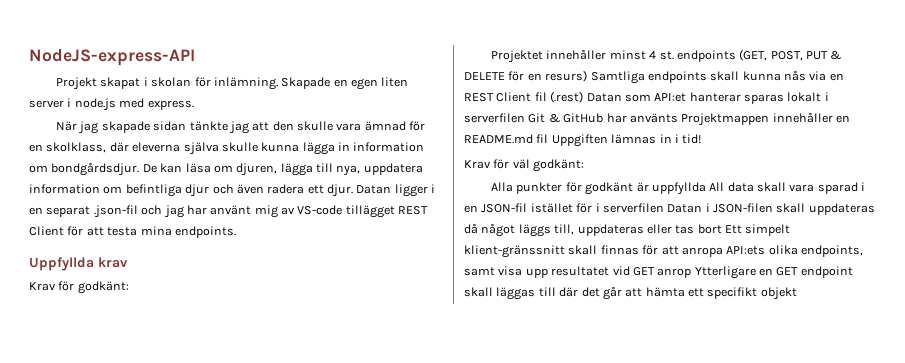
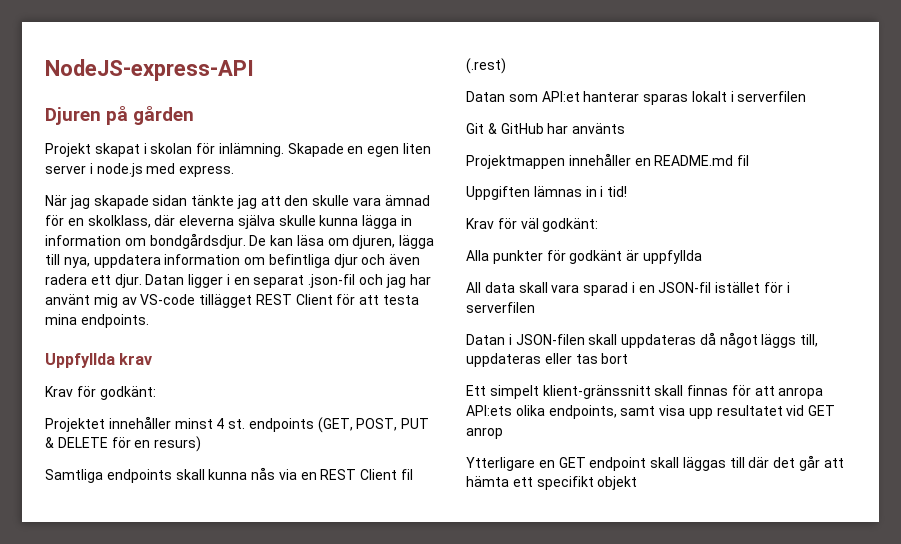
(195, 57) none -> [45,106,195,125] // Djuren på gården
(588, 76) none -> (202, 444) //
(584, 97) none -> (506, 66) //
(525, 118) none -> (807, 96) //
(678, 118) none -> (626, 128) //
(549, 138) none -> (750, 160) //
(706, 188) none -> (702, 257) //
(664, 208) none -> (535, 307) //
(722, 229) none -> (629, 358) //
(692, 273) none -> (503, 433) //

